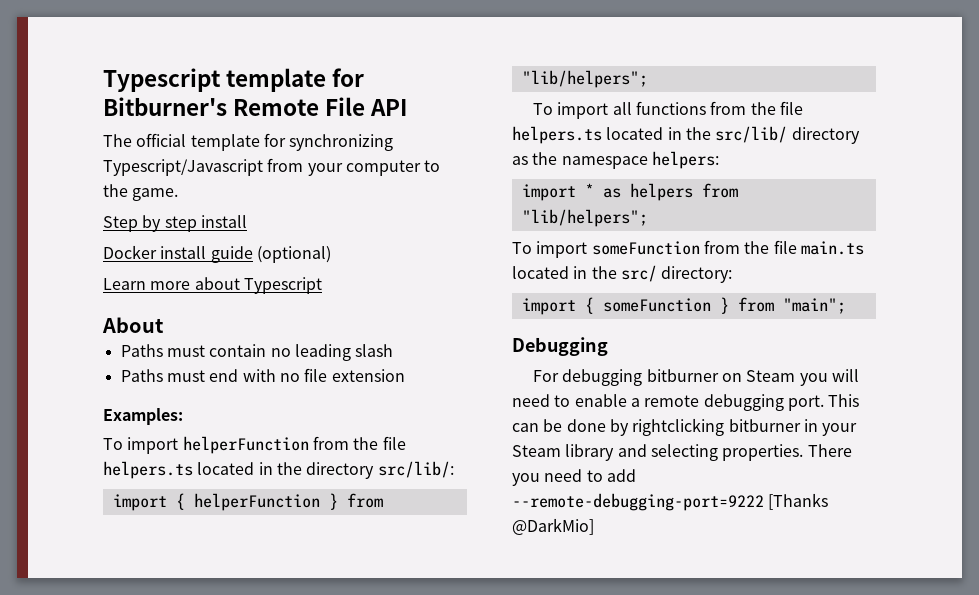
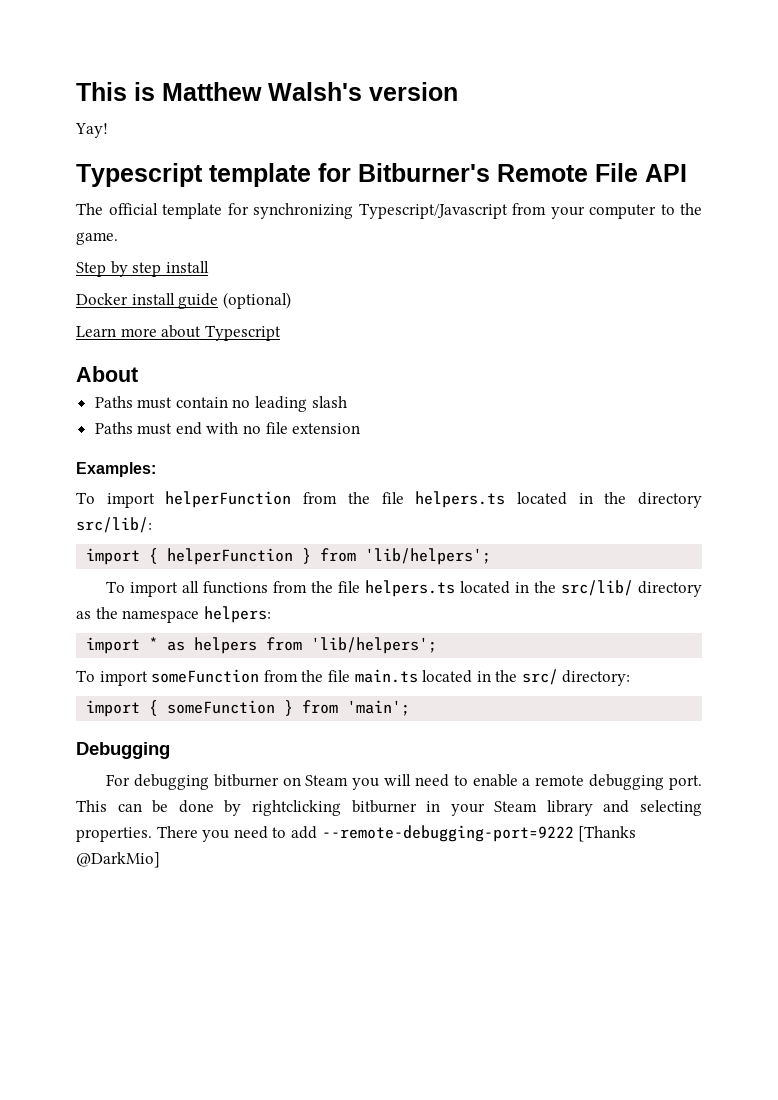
(103, 80) none -> [76,82,458,101] [75,123,108,138] This is Matthew Walsh's version // Yay! //
[521,70,648,88] "lib/helpers"; -> [365,548,492,565] 'lib/helpers';
[521,209,648,227] "lib/helpers"; -> [311,637,438,654] 'lib/helpers';
[782,298,846,314] "main"; -> [347,700,411,716] 'main';

